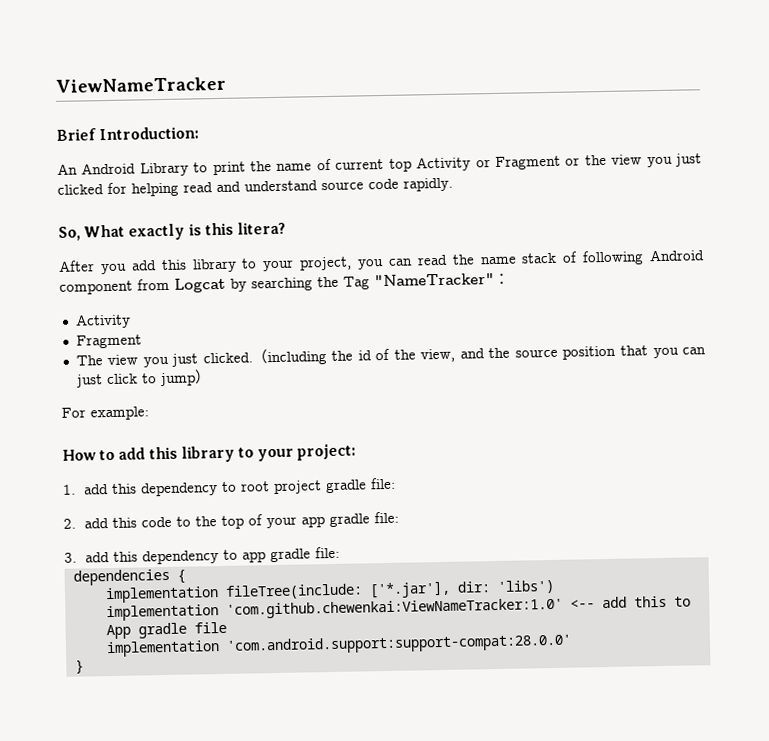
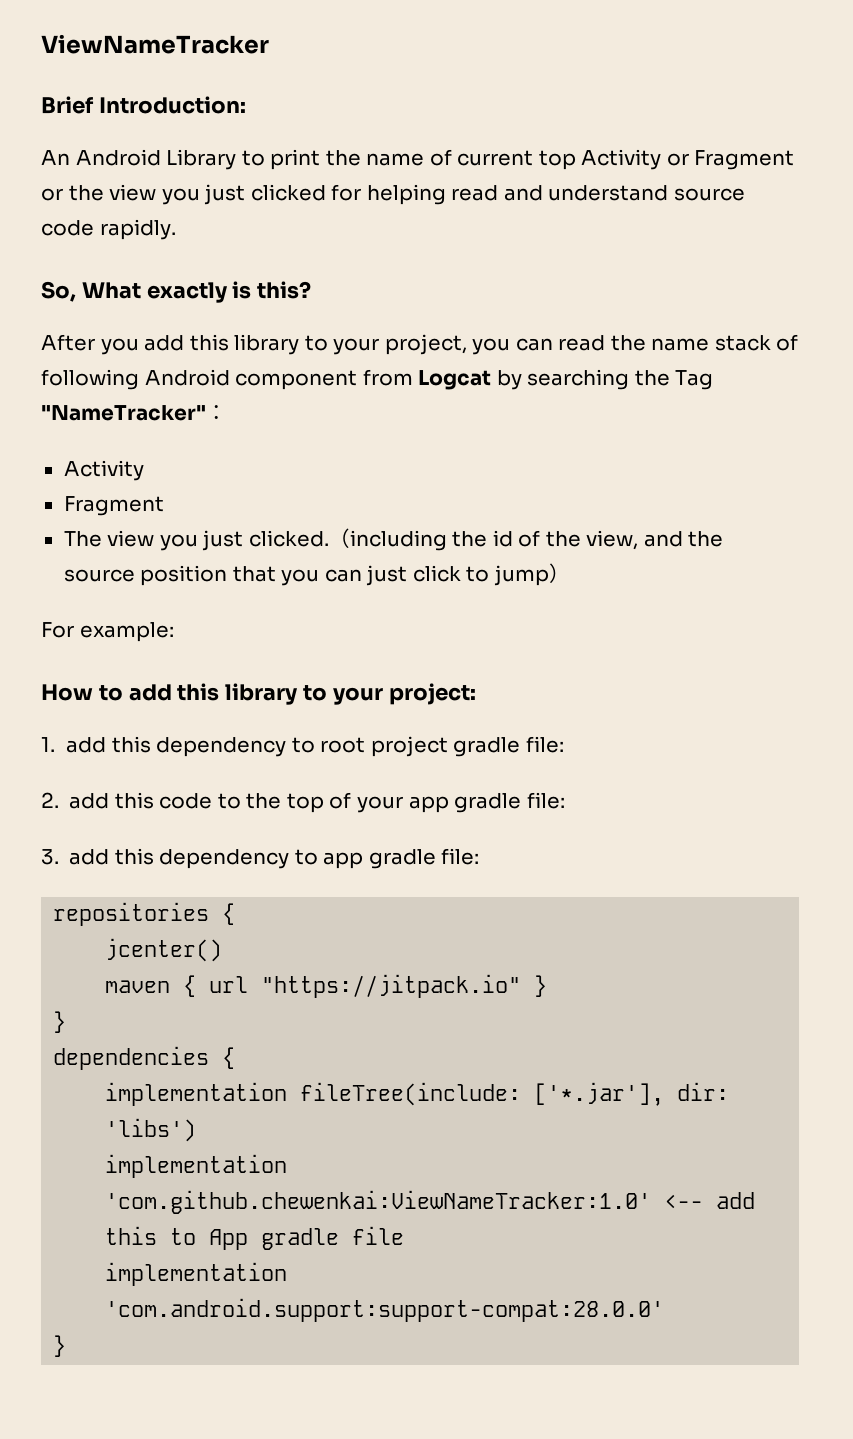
[204,221,286,236] this litera? -> [257,281,312,299] this?
(340, 552) none -> [53,902,236,926] [105,938,223,962] [105,974,548,998] [53,1011,67,1033] // repositories { // jcenter() // maven { url "https://jitpack.io" } // }

